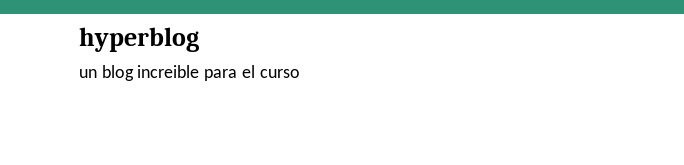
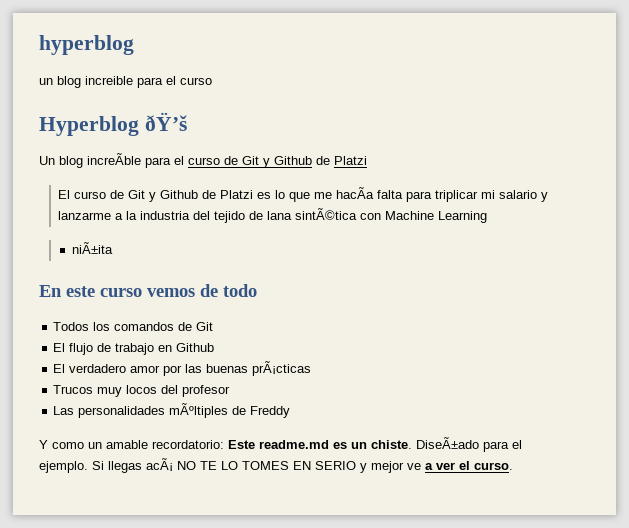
(300, 73) none -> [39,112,187,136] [39,153,367,168] [57,187,548,202] [57,208,487,223] [72,242,114,254] [39,284,257,297] [53,322,214,331] [53,343,215,355] [53,361,312,376] [53,385,231,397] [53,403,291,418] [39,437,522,452] [39,458,513,473] // Hyperblog ðŸ’š // Un blog increÃble para el curso de Git y Github de Platzi // El curso de Git y Github de Platzi es lo que me hacÃa falta para triplicar mi salario y lanzarme a la industria del tejido de lana sintÃ©tica con Machine Learning // niÃ±ita // En este curso vemos de todo // Todos los comandos de Git // El flujo de trabajo en Github // El verdadero amor por las buenas prÃ¡cticas // Trucos muy locos del profesor // Las personalidades mÃºltiples de Freddy // Y como un amable recordatorio: Este readme.md es un chiste. DiseÃ±ado para el ejemplo. Si llegas acÃ¡ NO TE LO TOMES EN SERIO y mejor ve a ver el curso.

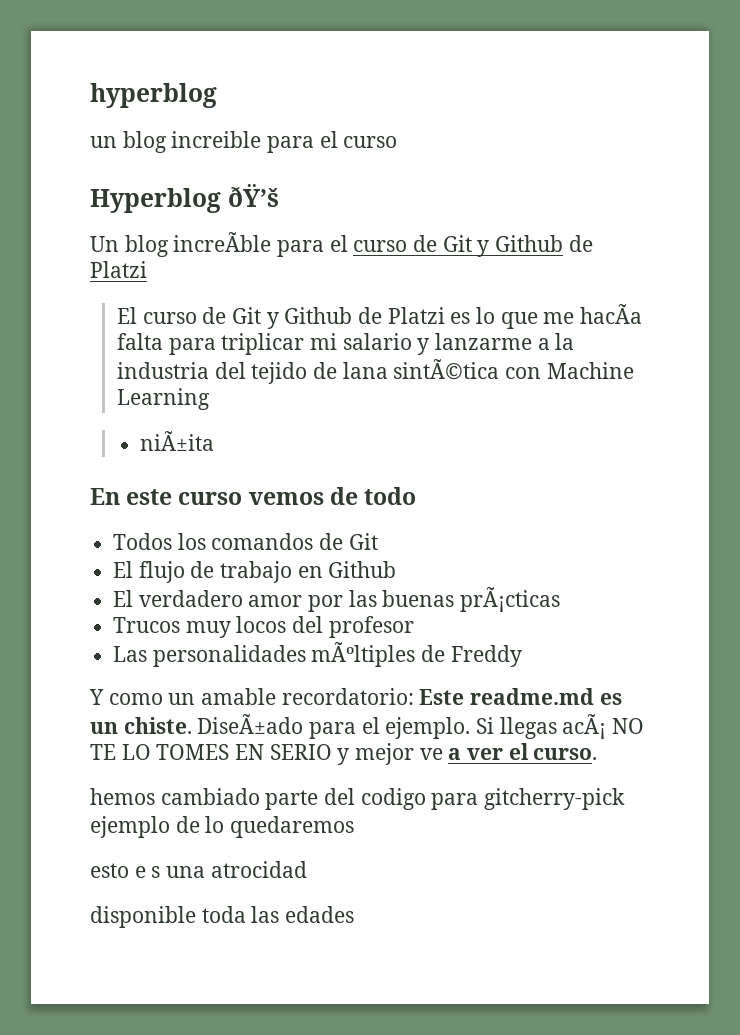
(513, 466) none -> [90,788,626,810] [90,816,355,838] [90,861,307,878] [90,906,355,928] // hemos cambiado parte del codigo para gitcherry-pick ejemplo de lo quedaremos // esto e s una atrocidad // disponible toda las edades

